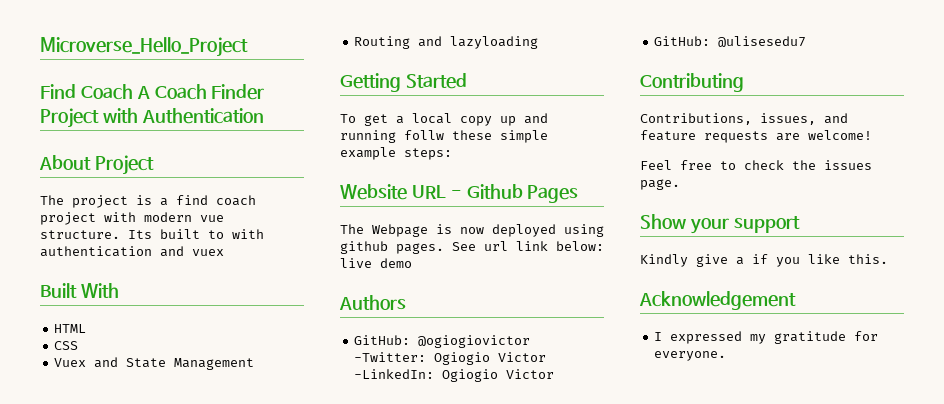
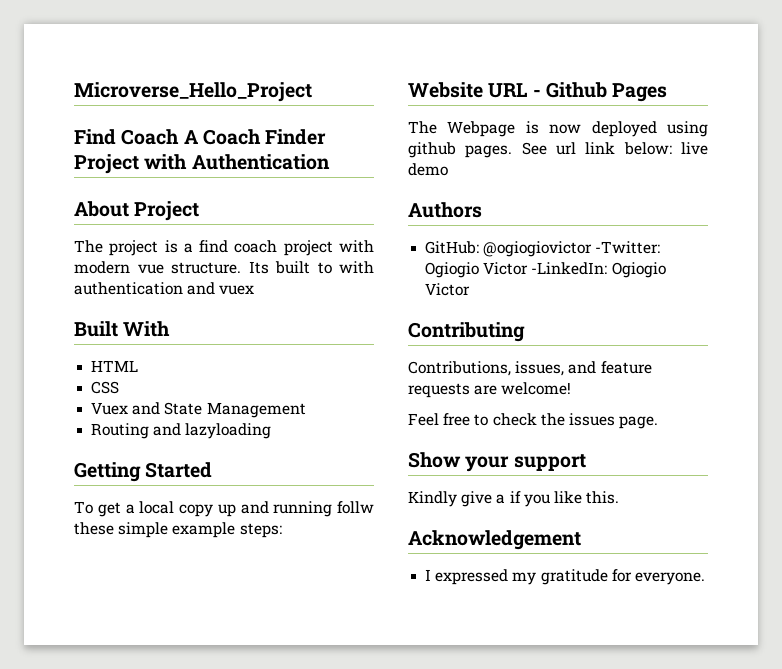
[654,36,807,47] // GitHub: @ulisesedu7 -> (471, 289) none

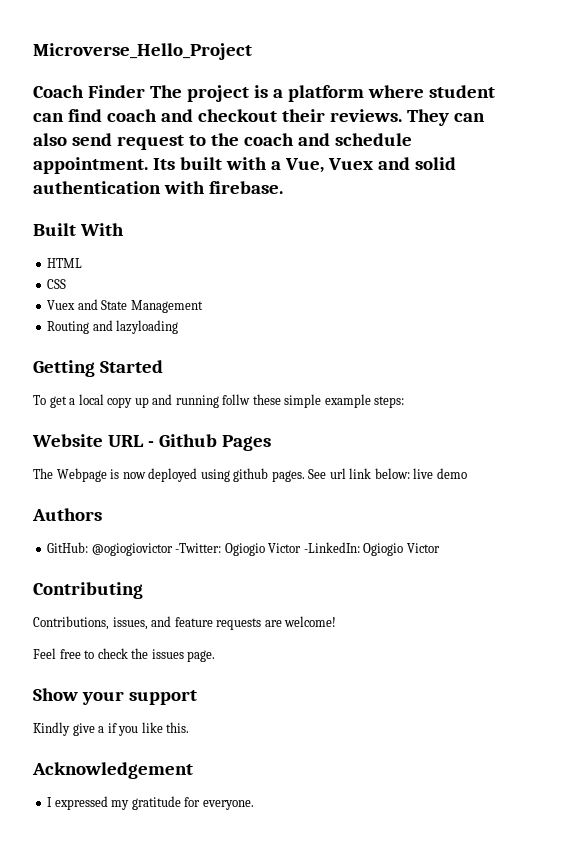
[74,129,327,145] [74,154,330,174] [74,201,200,221] [74,240,374,256] [74,261,374,274] [74,282,255,295] Find Coach A Coach Finder Project with Authentication // About Project // The project is a find coach project with modern vue structure. Its built to with authentication and vuex -> [33,85,495,102] [33,109,485,126] [33,133,412,150] [33,157,456,174] [33,181,283,194] Coach Finder The project is a platform where student can find coach and checkout their reviews. They can also send request to the coach and schedule appointment. Its built with a Vue, Vuex and solid authentication with firebase.

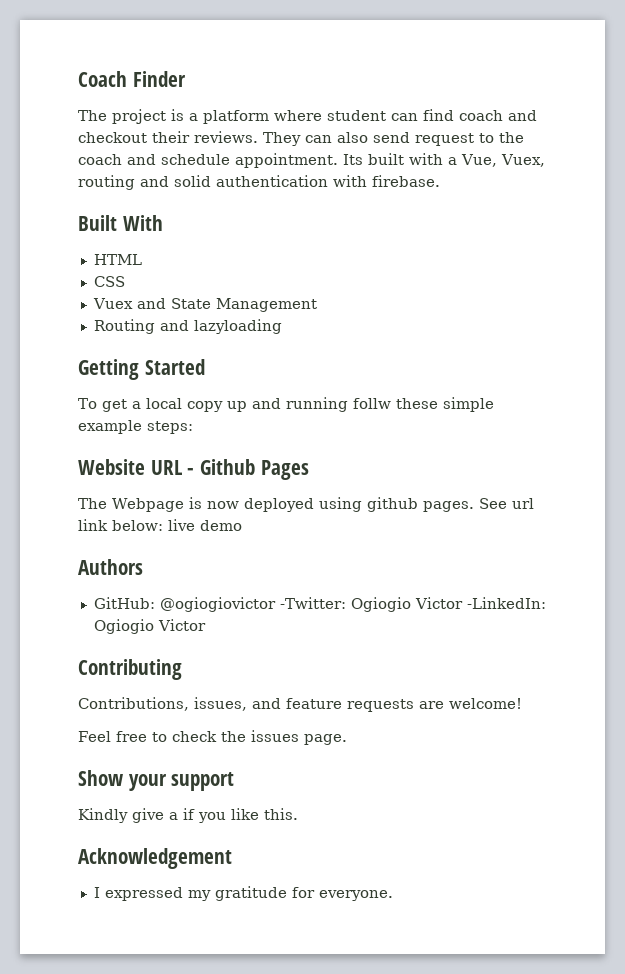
[33,43,252,60] Microverse_Hello_Project // -> (78, 79) none
(145, 91) none -> (186, 79) //
[327,158,373,170] Vuex -> [500,154,545,167] [78,175,135,190] Vuex, routing

